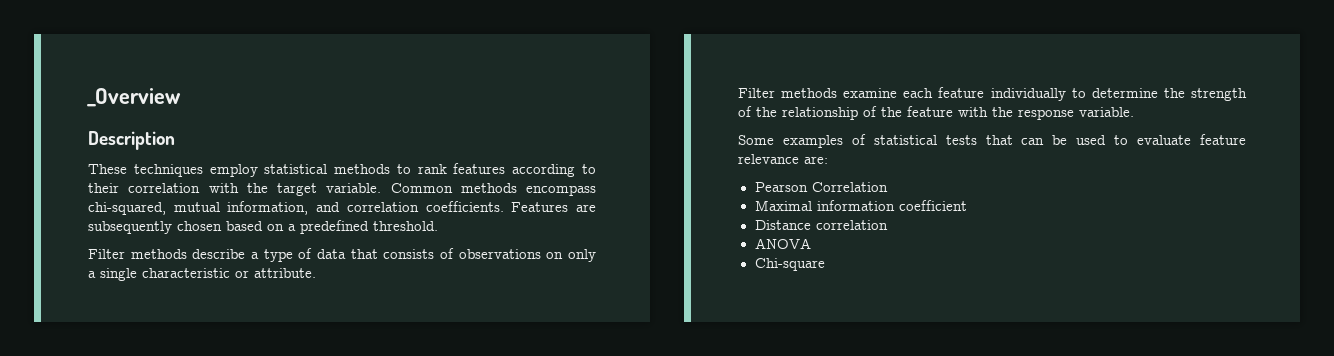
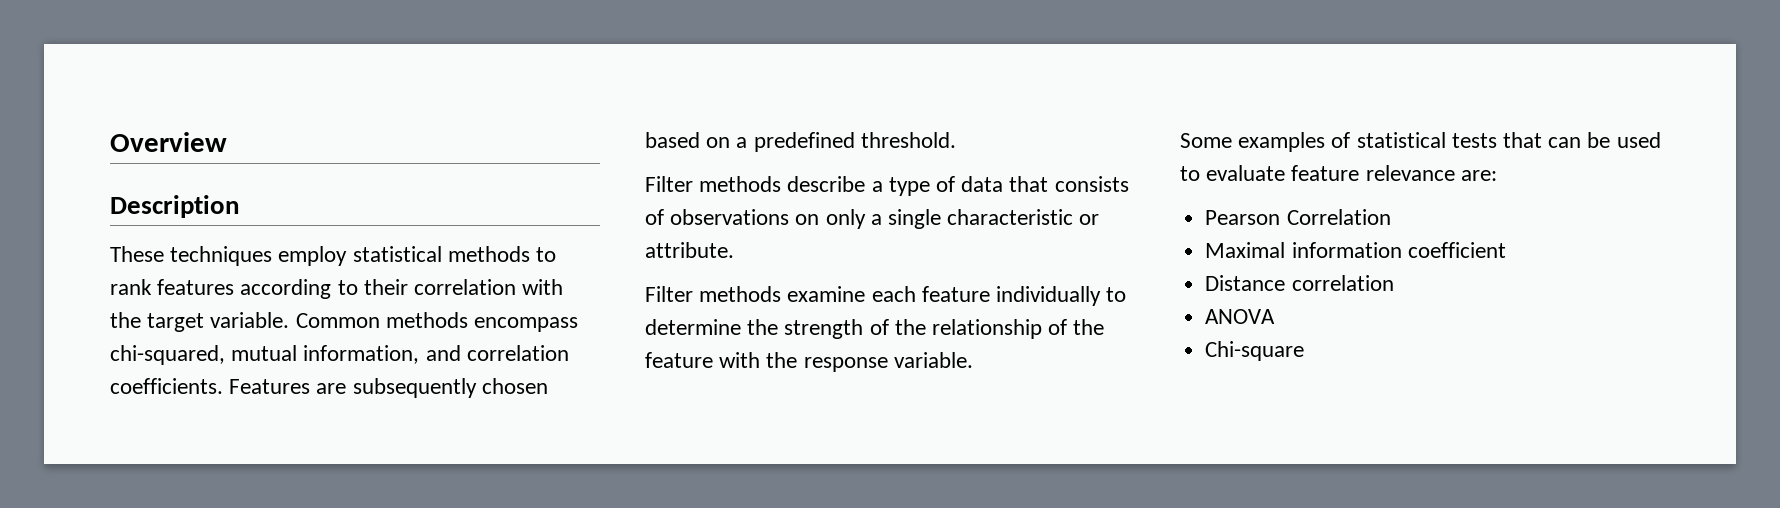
[87,88,181,107] _Overview -> [110,132,227,152] Overview

